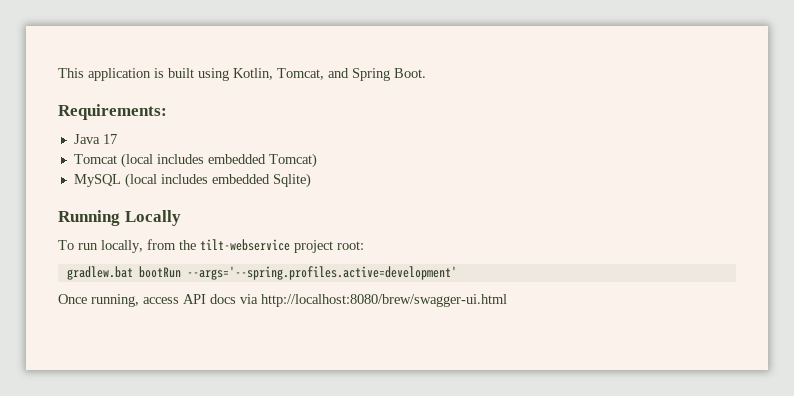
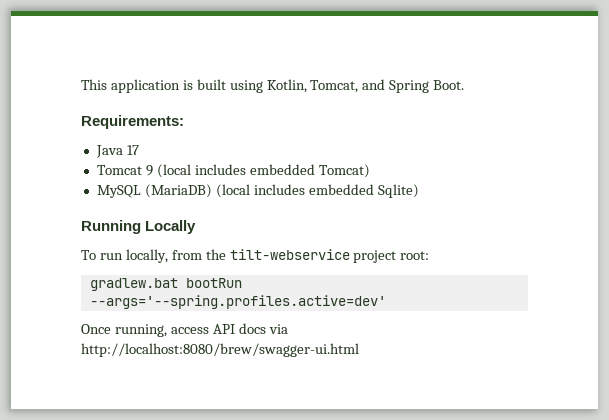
(117, 159) none -> [145,165,153,176] 9
(121, 180) none -> [144,184,212,198] (MariaDB)
[186,266,457,280] --args='--spring.profiles.active=development' -> [89,295,386,309] --args='--spring.profiles.active=dev'

